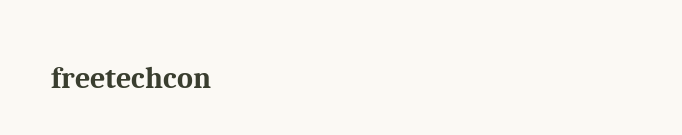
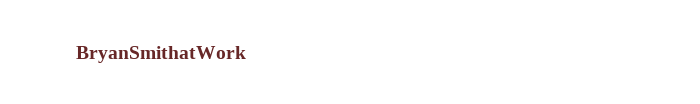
[51,66,211,88] freetechcon -> [76,46,246,63] BryanSmithatWork

